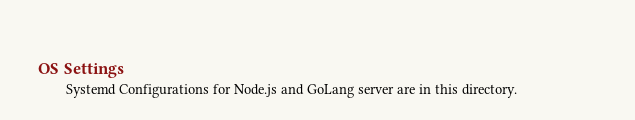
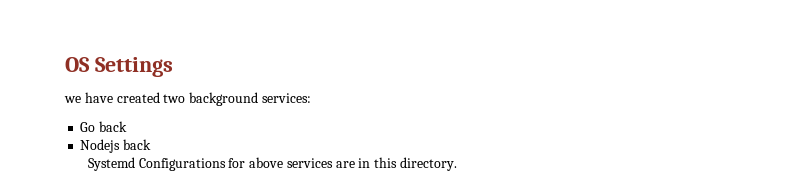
(124, 70) none -> [64,92,311,106] [80,121,128,132] [80,139,152,153] // we have created two background services: // Go back // Nodejs back
[233,84,394,98] Node.js and GoLang server -> [249,157,333,168] above services

